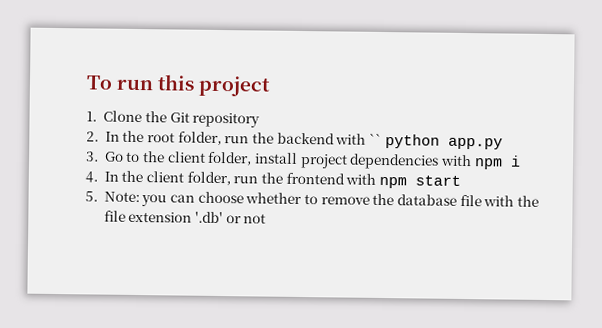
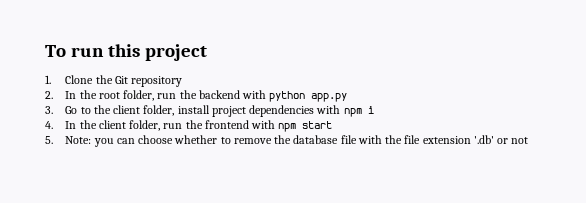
[368,133,382,145] `` -> (267, 94) none

